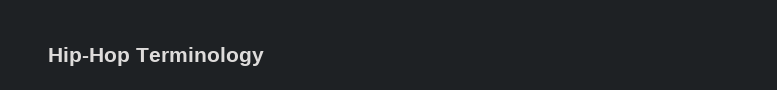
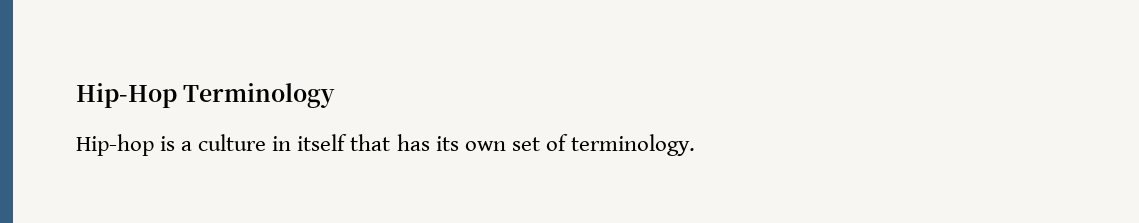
(264, 56) none -> [76,134,695,156] // Hip-hop is a culture in itself that has its own set of terminology.

